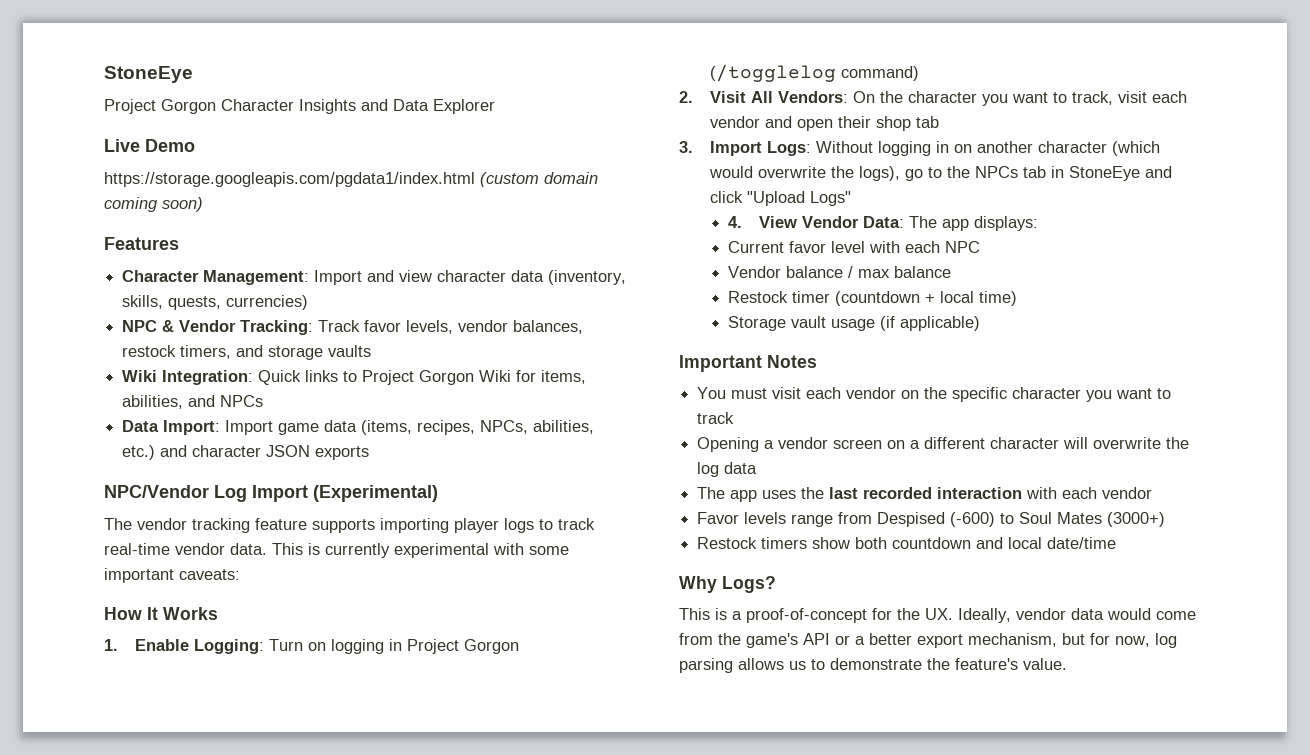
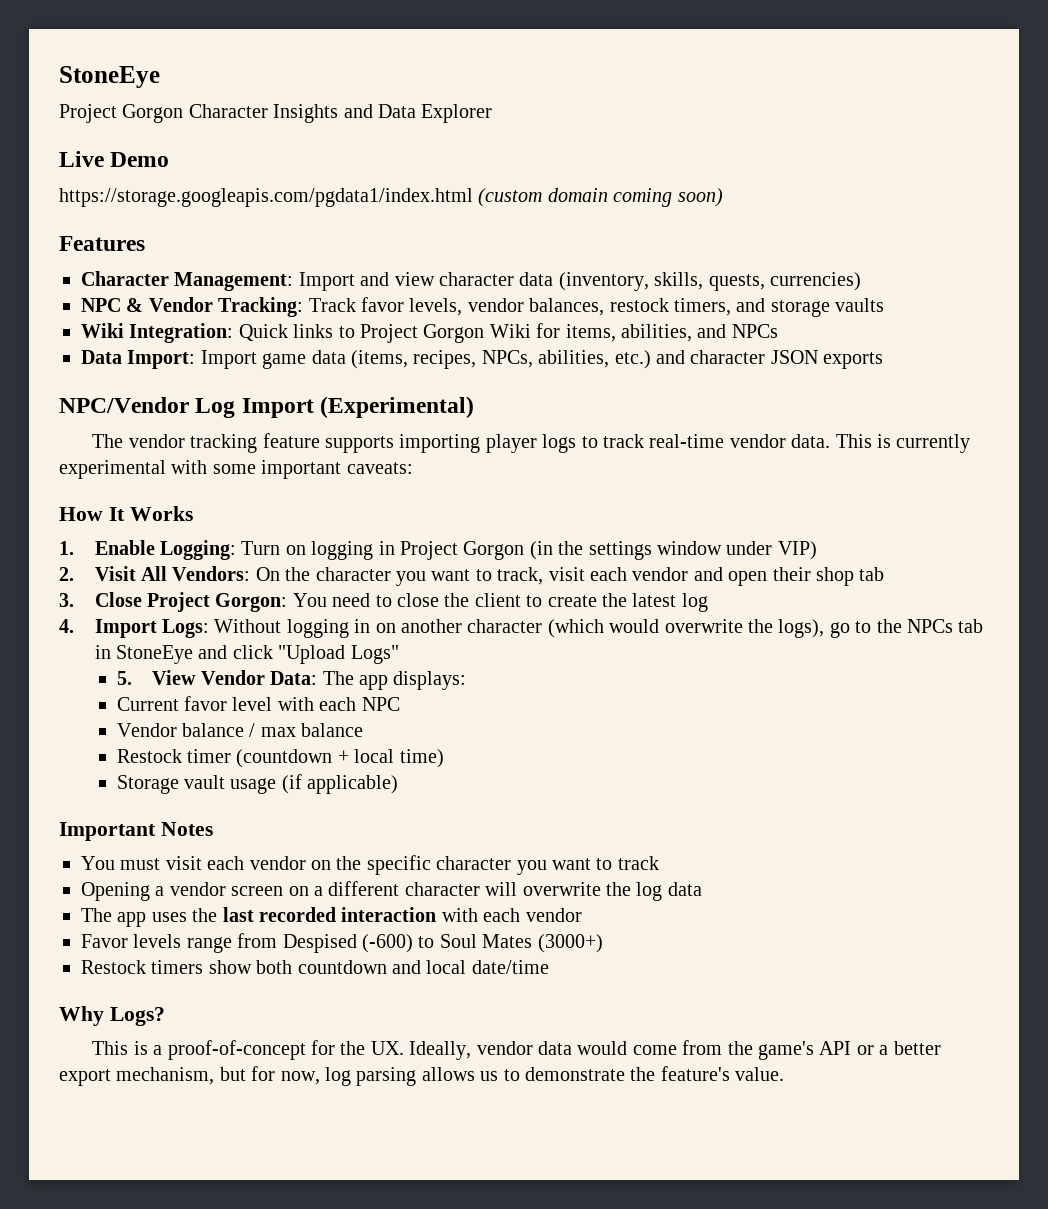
[709,64,919,82] (/togglelog command) -> [529,541,817,560] (in the settings window under VIP)
(693, 147) none -> [94,592,708,612] [59,619,74,633] Close Project Gorgon: You need to close the client to create the latest log // 4.
[728,216,743,228] 4. -> [116,671,132,685] 5.

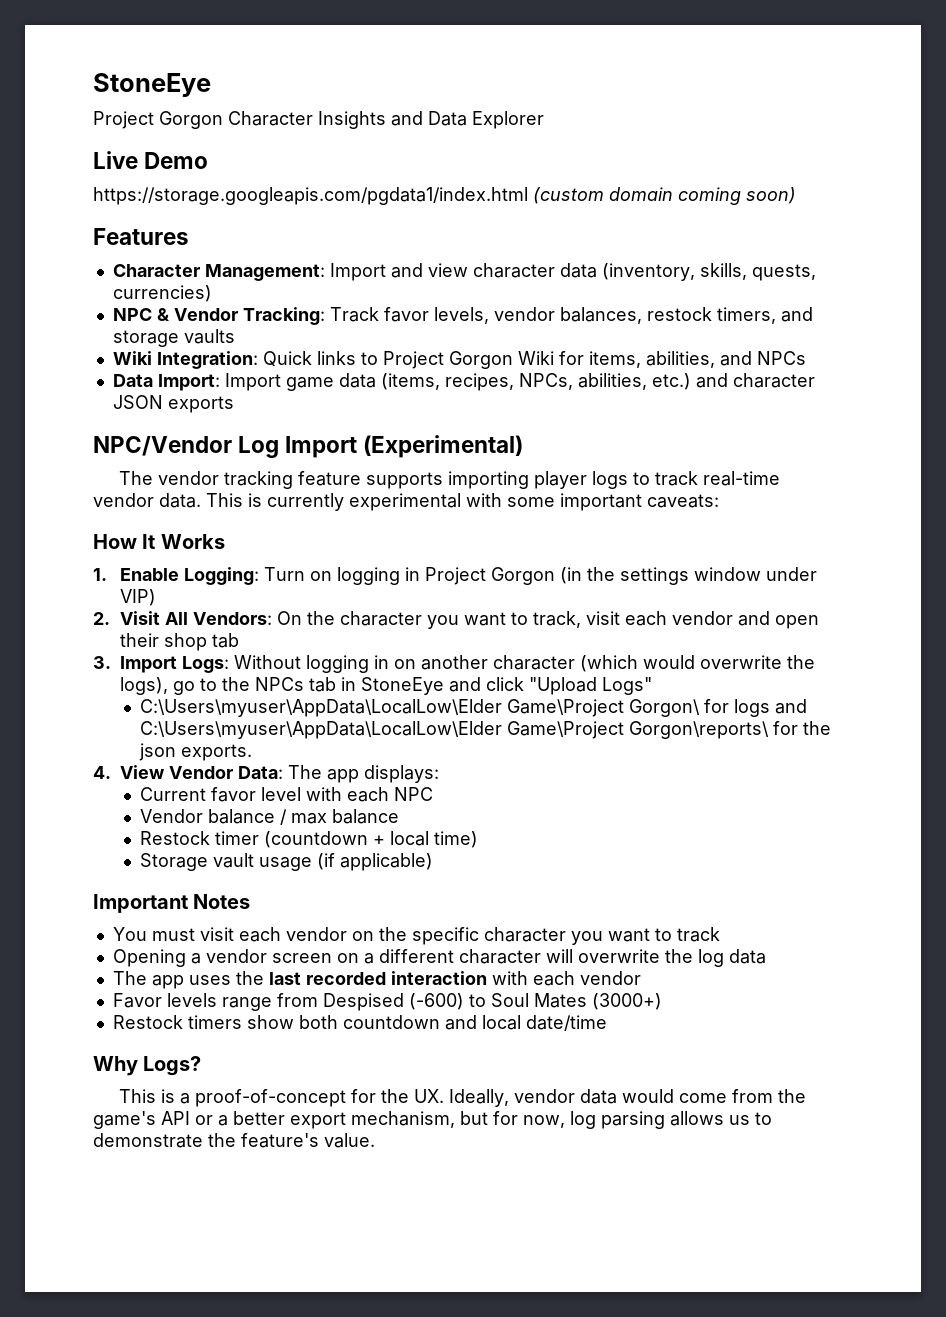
[94,592,708,612] [59,619,74,633] Close Project Gorgon: You need to close the client to create the latest log // 4. -> (111, 662) none
[116,671,132,685] 5. -> [139,699,807,717] [139,721,831,739] [138,743,252,761] [93,766,111,779] C:\Users\myuser\AppData\LocalLow\Elder Game\Project Gorgon\ for logs and C:\Users\myuser\AppData\LocalLow\Elder Game\Project Gorgon\reports\ for the json exports. // 4.

